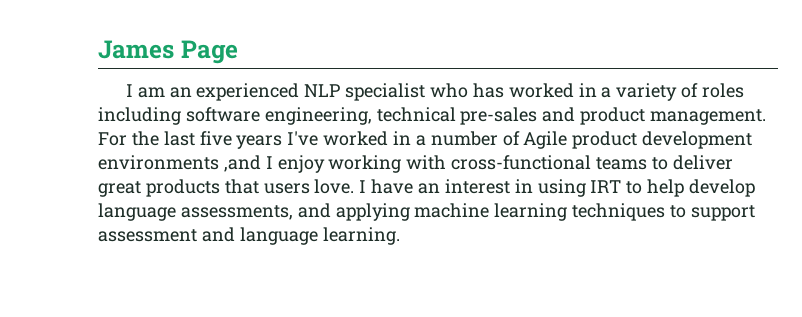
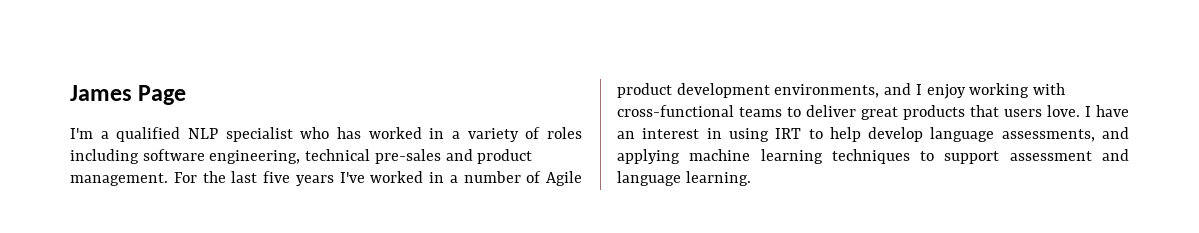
[125,83,300,101] I am an experienced -> [70,127,181,142] I'm a qualified
[98,155,261,172] environments ,and -> [774,83,912,98] environments, and

